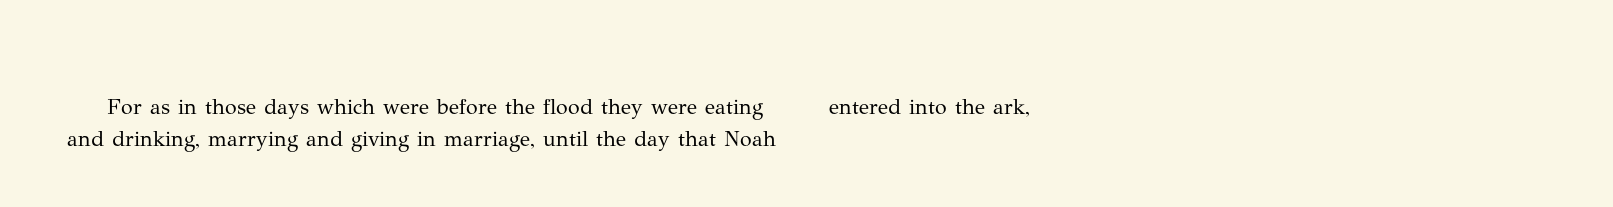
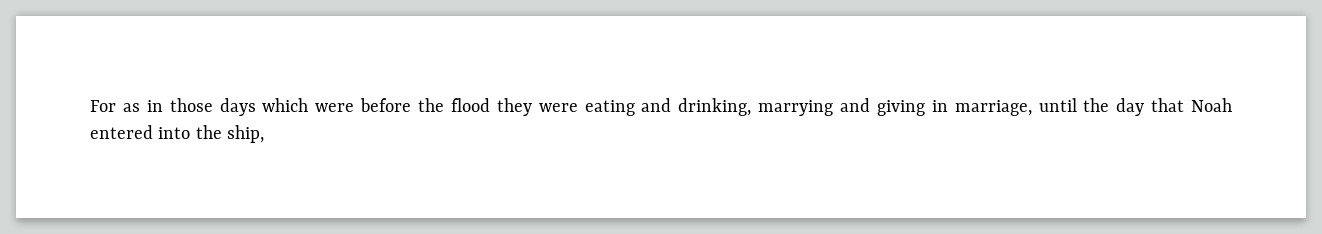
[993,99,1030,117] ark, -> [227,125,265,143] ship,

